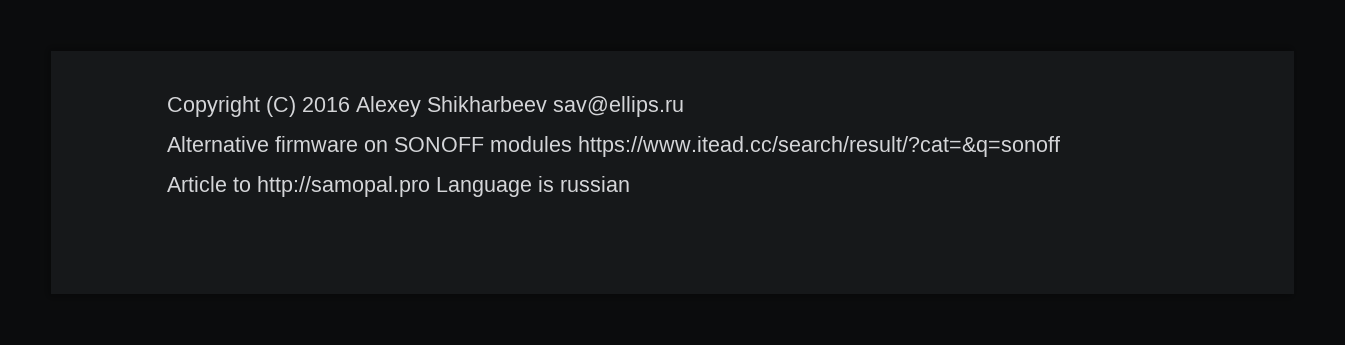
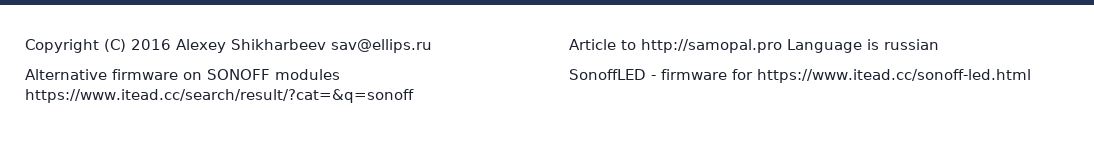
(630, 184) none -> [569,69,1031,83] // SonoffLED - firmware for https://www.itead.cc/sonoff-led.html

